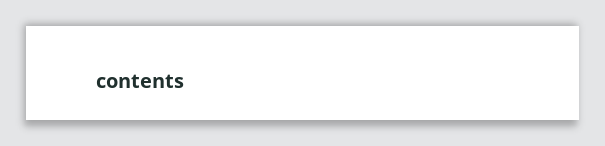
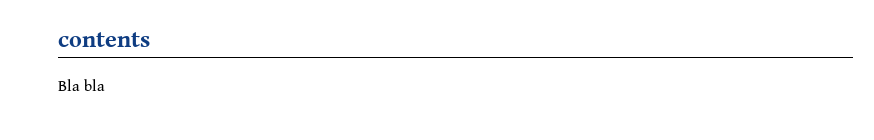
(184, 81) none -> [58,79,106,91] // Bla bla

